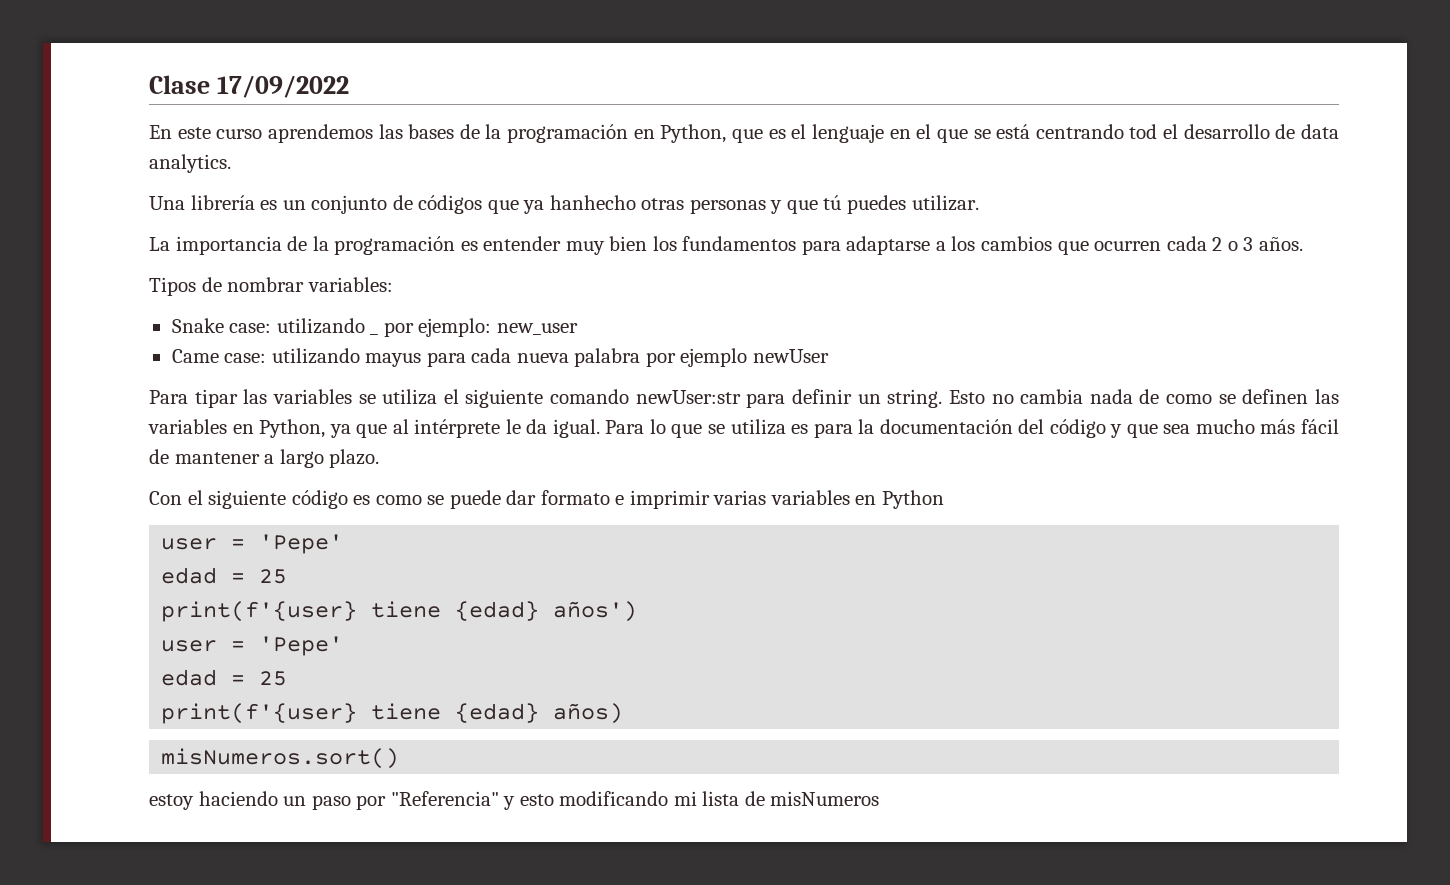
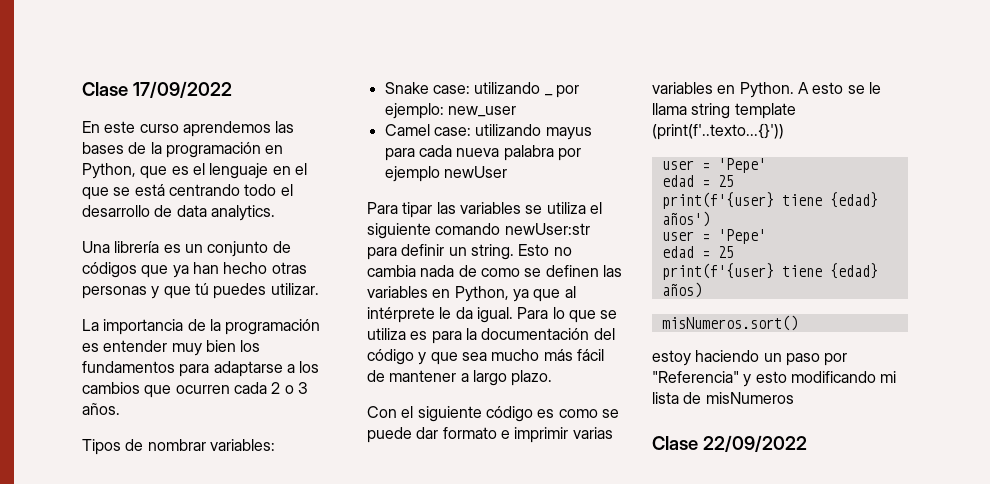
[1129,124,1158,139] tod -> [244,184,277,196] todo
[549,195,636,210] hanhecho -> [192,262,268,274] han hecho
[171,349,219,363] Came -> [384,124,430,136] Camel
[882,490,945,509] Python -> [739,82,881,98] [652,103,796,119] [652,123,784,140] Python. A esto se le llama string template (print(f'..texto...{}'))
(880, 798) none -> [652,435,807,452] // Clase 22/09/2022

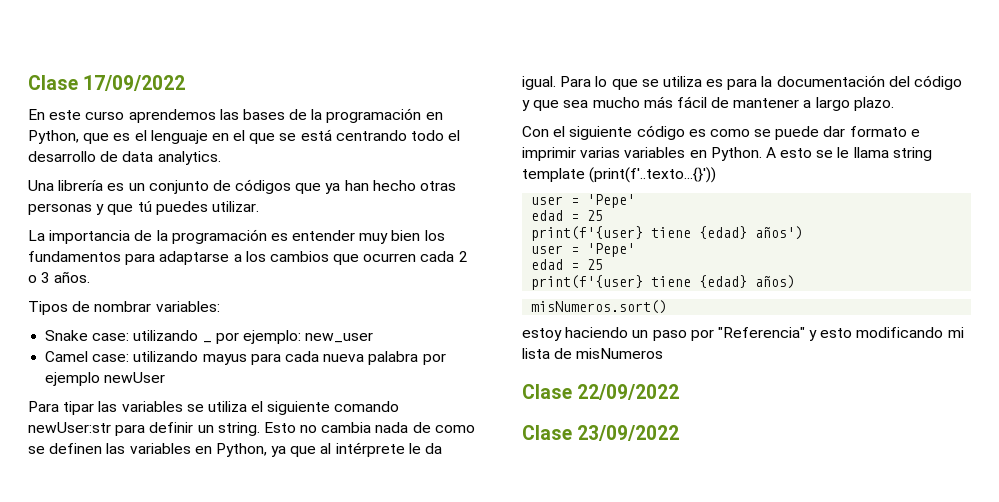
(807, 443) none -> [522,425,680,441] // Clase 23/09/2022

